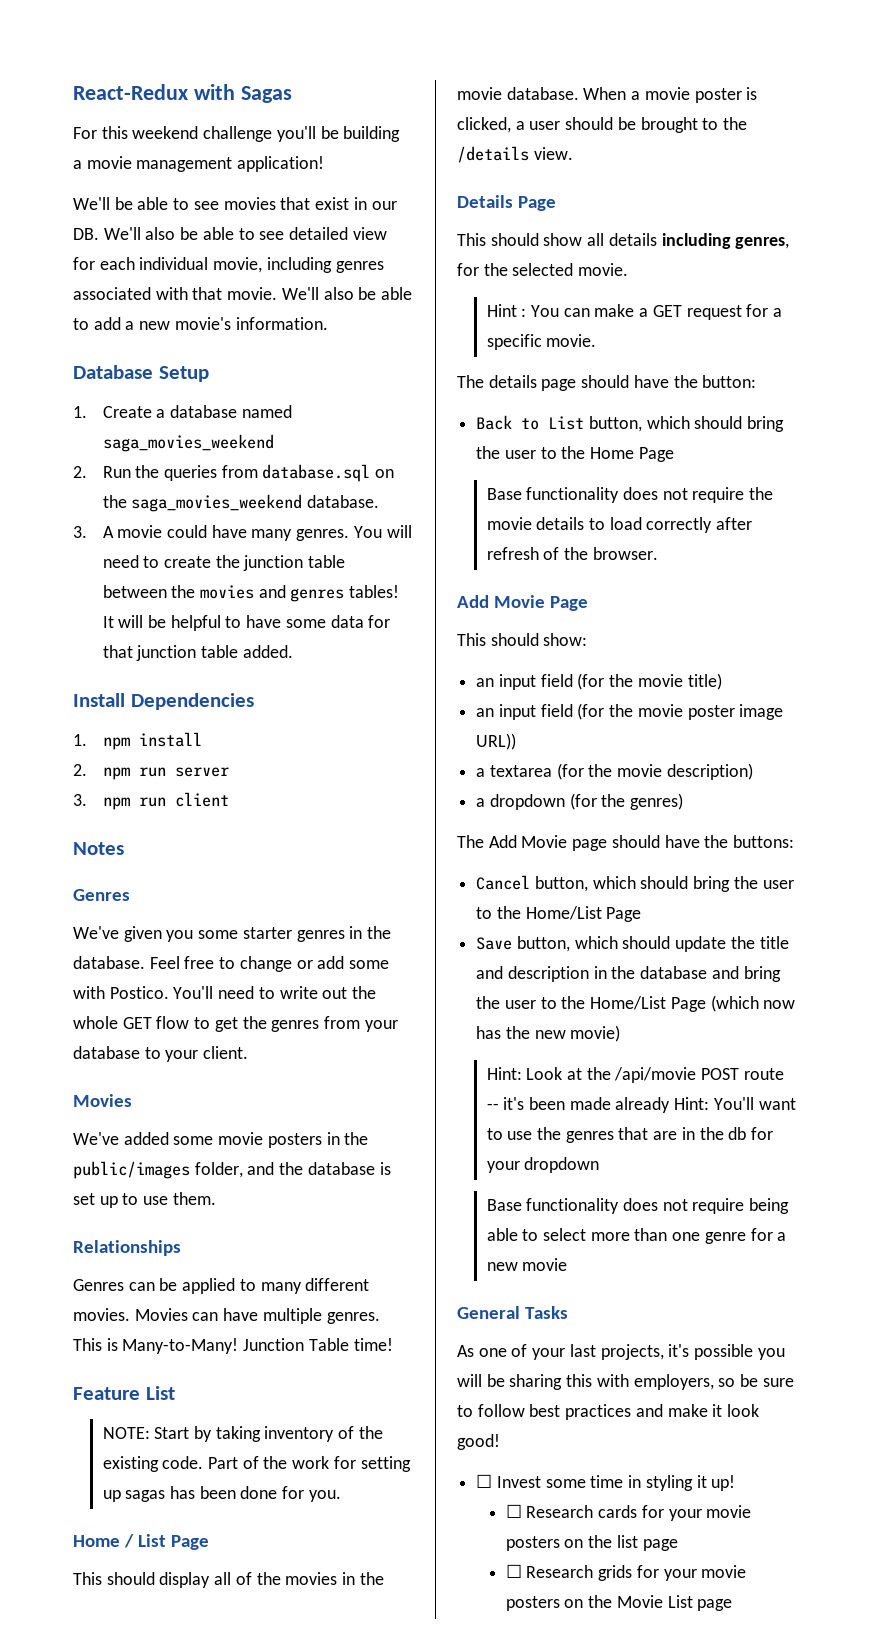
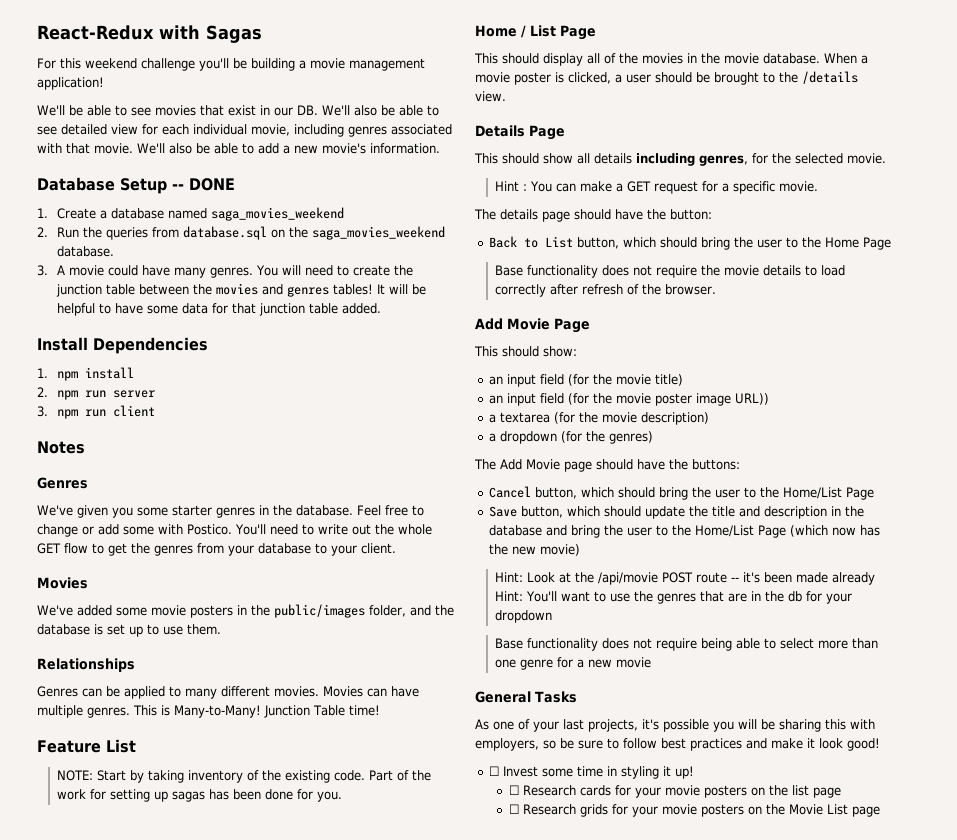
(209, 374) none -> [172,178,235,191] -- DONE

